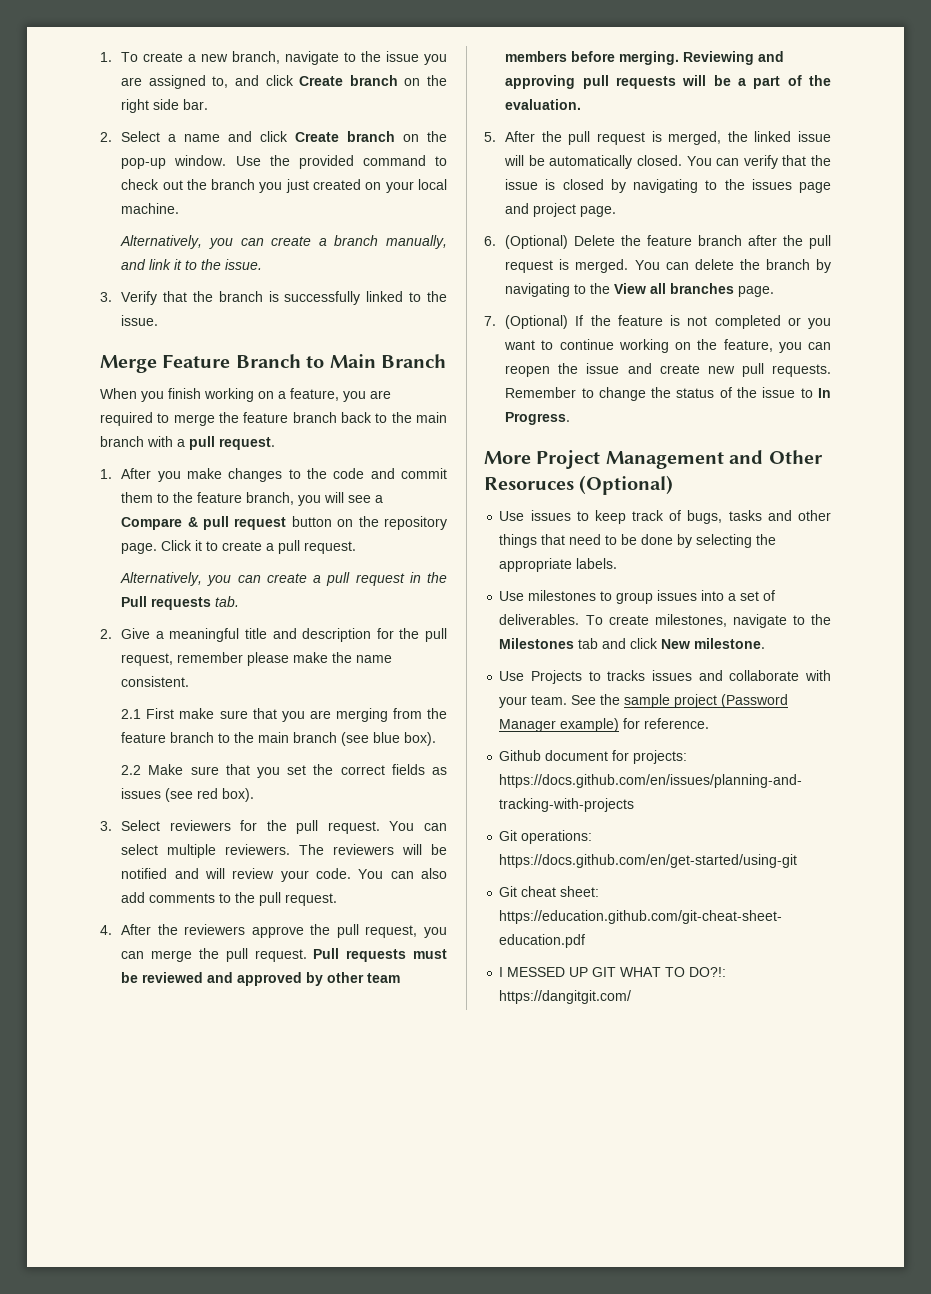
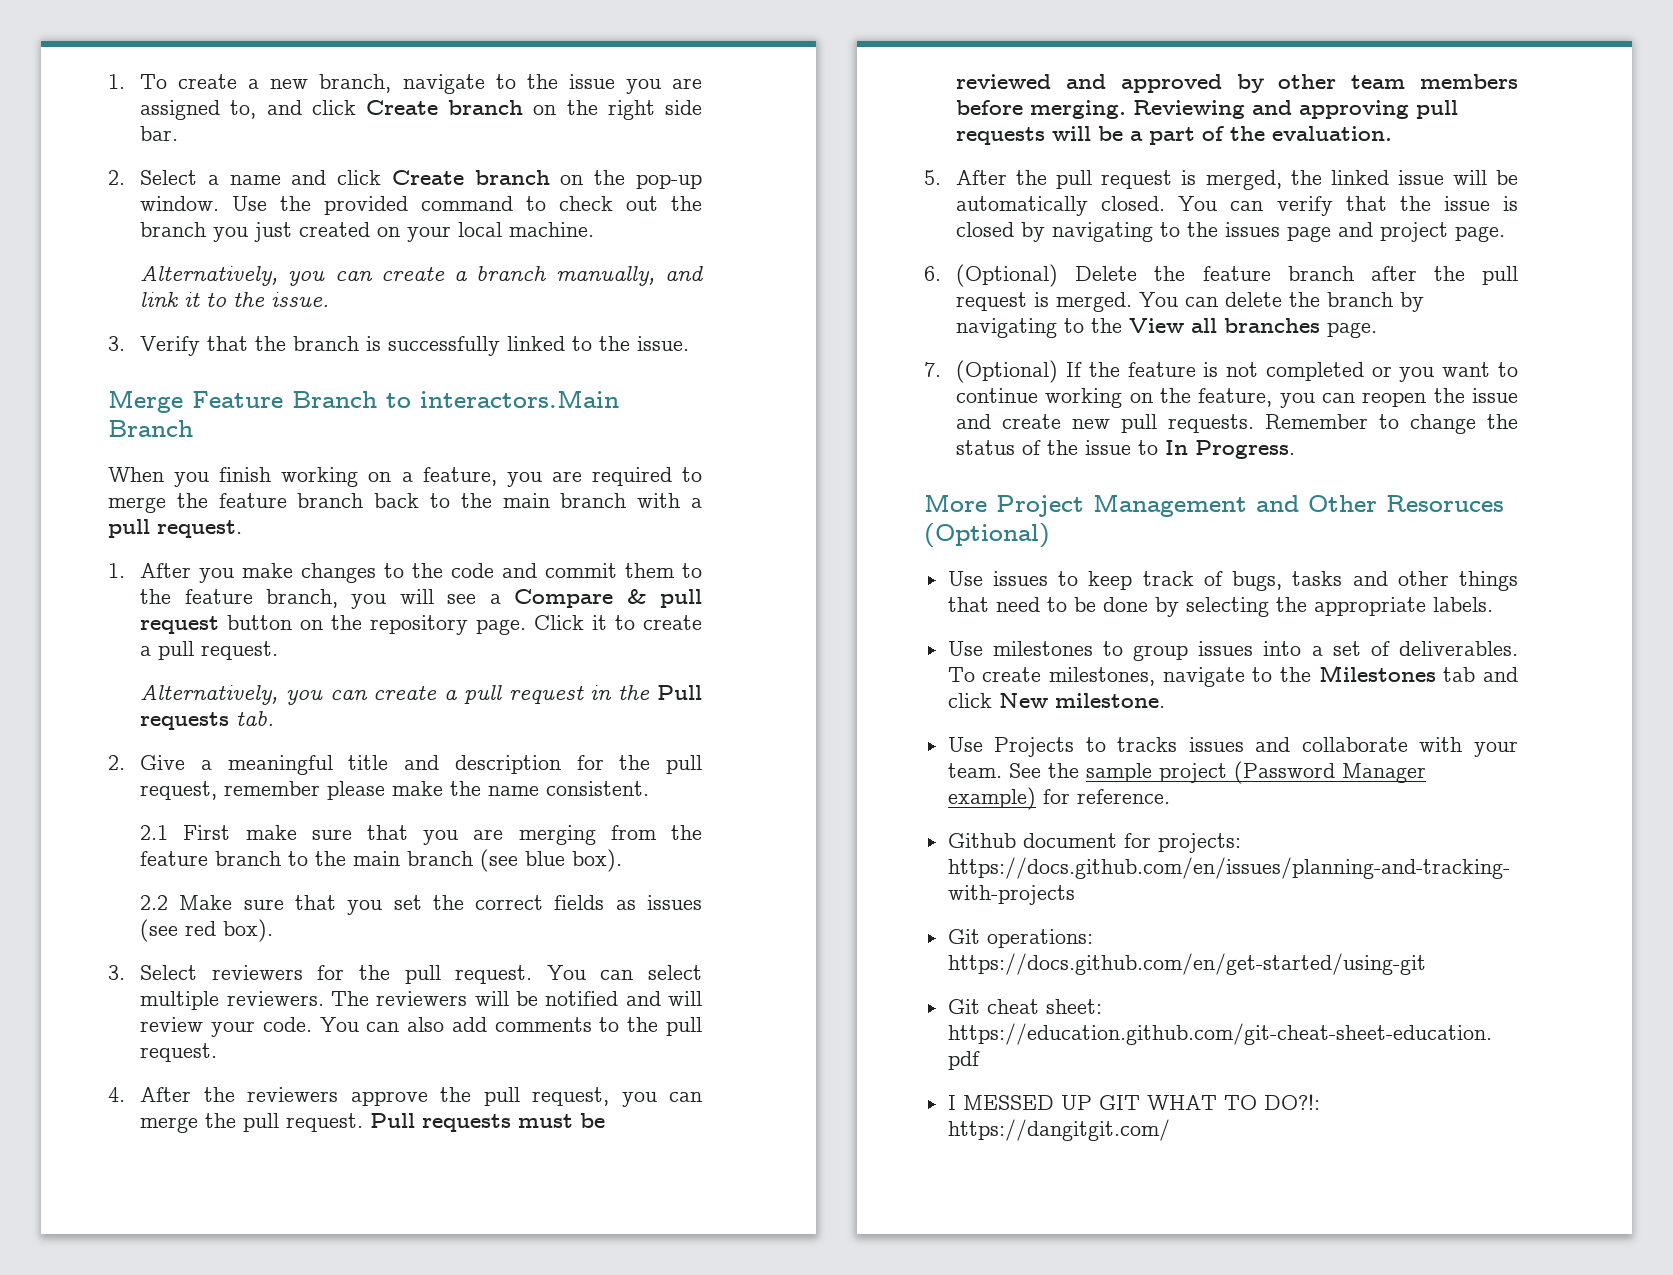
[329,354,376,368] Main -> [420,390,619,408] interactors.Main

